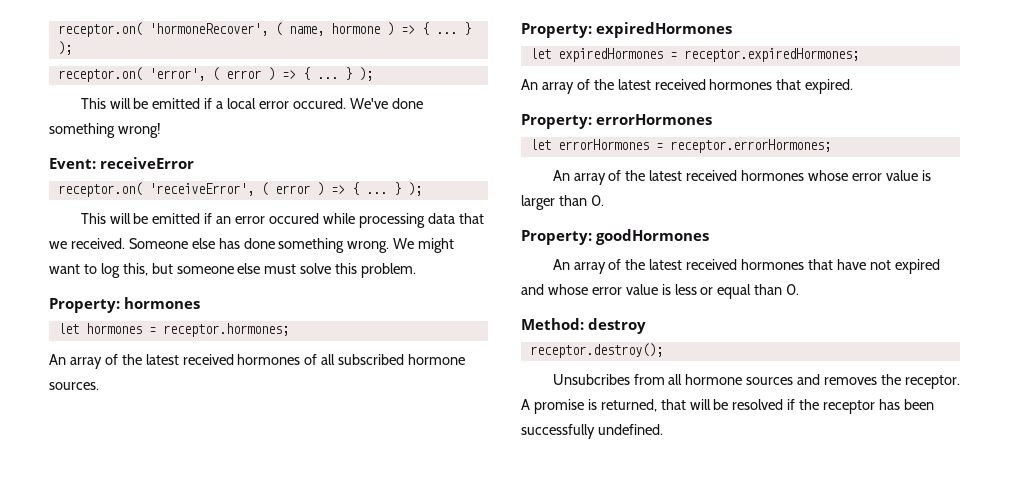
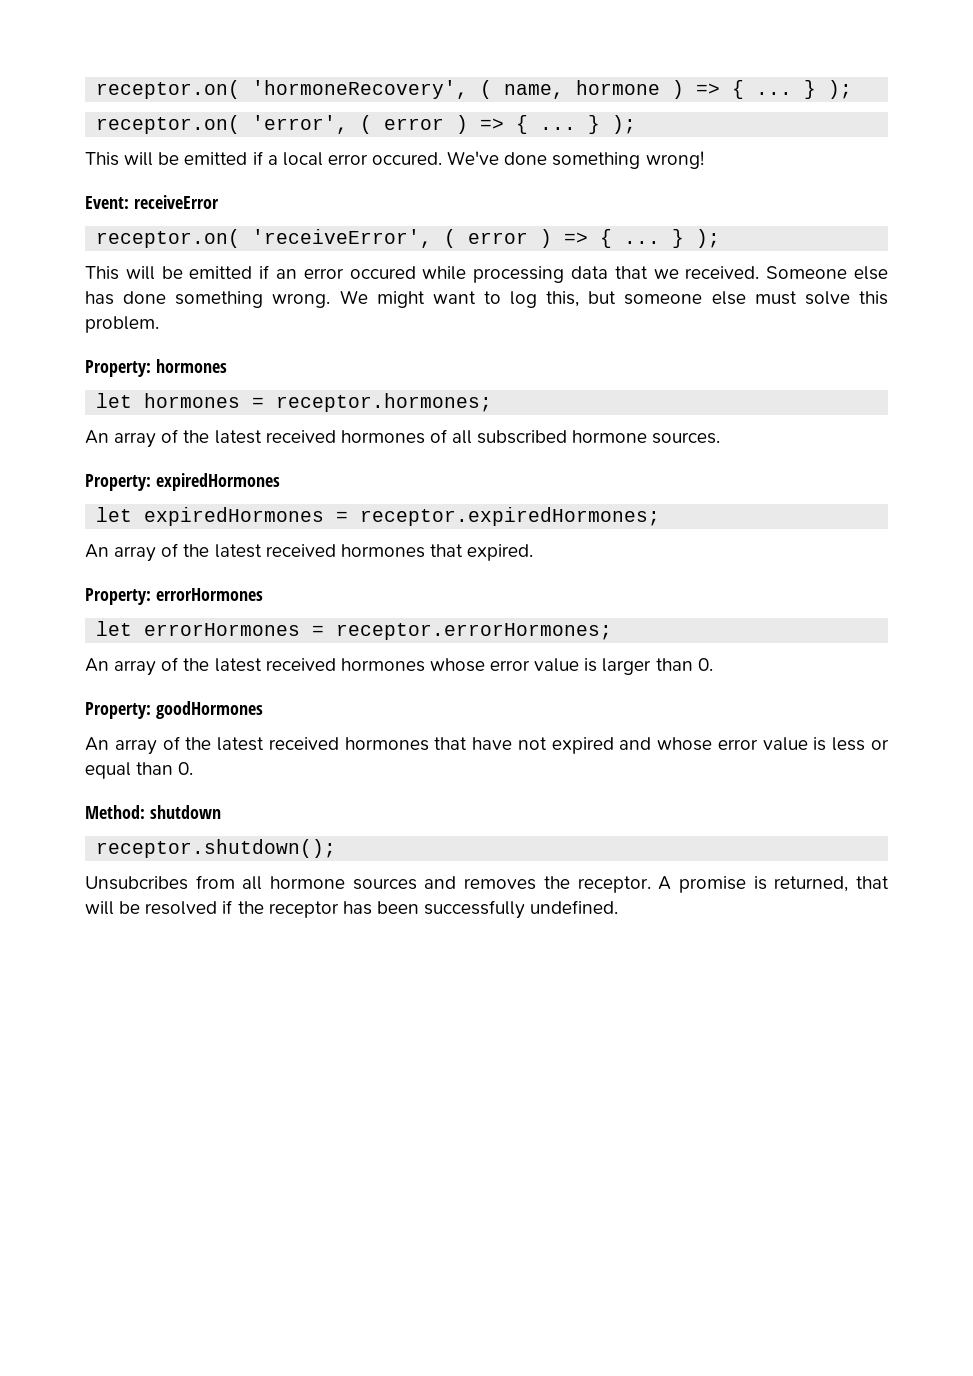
[57,22,268,37] receptor.on( 'hormoneRecover', -> [96,80,469,99] receptor.on( 'hormoneRecovery',
[588,318,646,334] [529,343,663,358] destroy // receptor.destroy(); -> [149,805,221,819] [96,839,337,858] shutdown // receptor.shutdown();

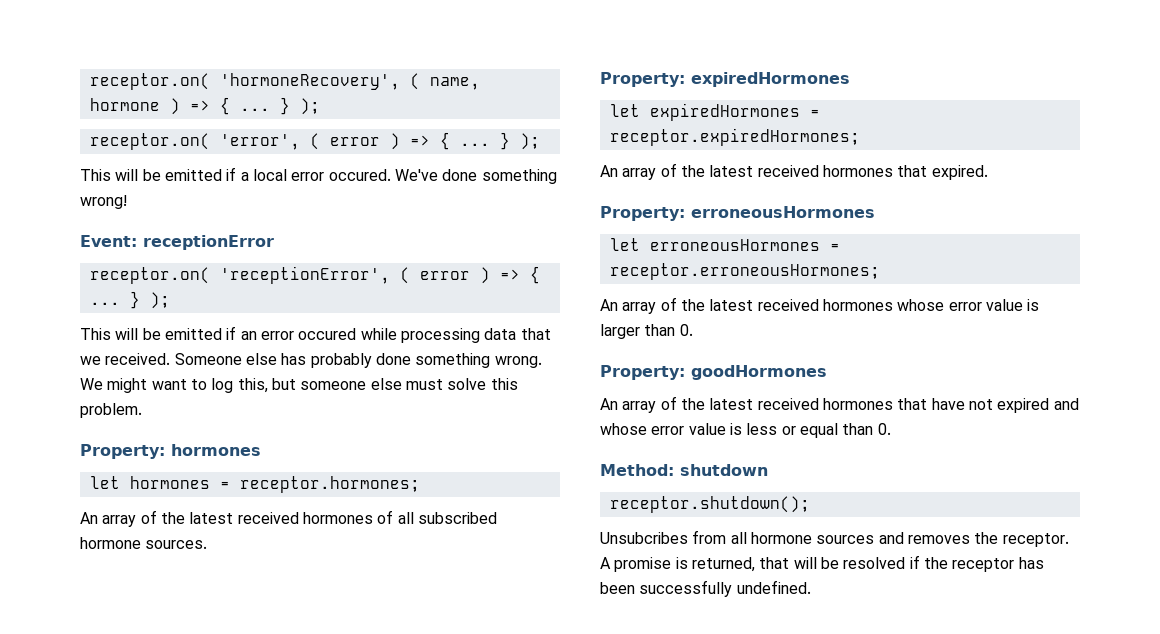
[133,195,219,209] [96,229,433,248] receiveError // receptor.on( 'receiveError', -> [143,235,274,250] [89,266,390,284] receptionError // receptor.on( 'receptionError',
(114, 298) none -> [310,353,372,368] probably
[155,588,263,601] [96,621,613,640] errorHormones // let errorHormones = receptor.errorHormones; -> [691,206,875,218] [609,238,840,251] [609,263,880,280] erroneousHormones // let erroneousHormones = receptor.erroneousHormones;

